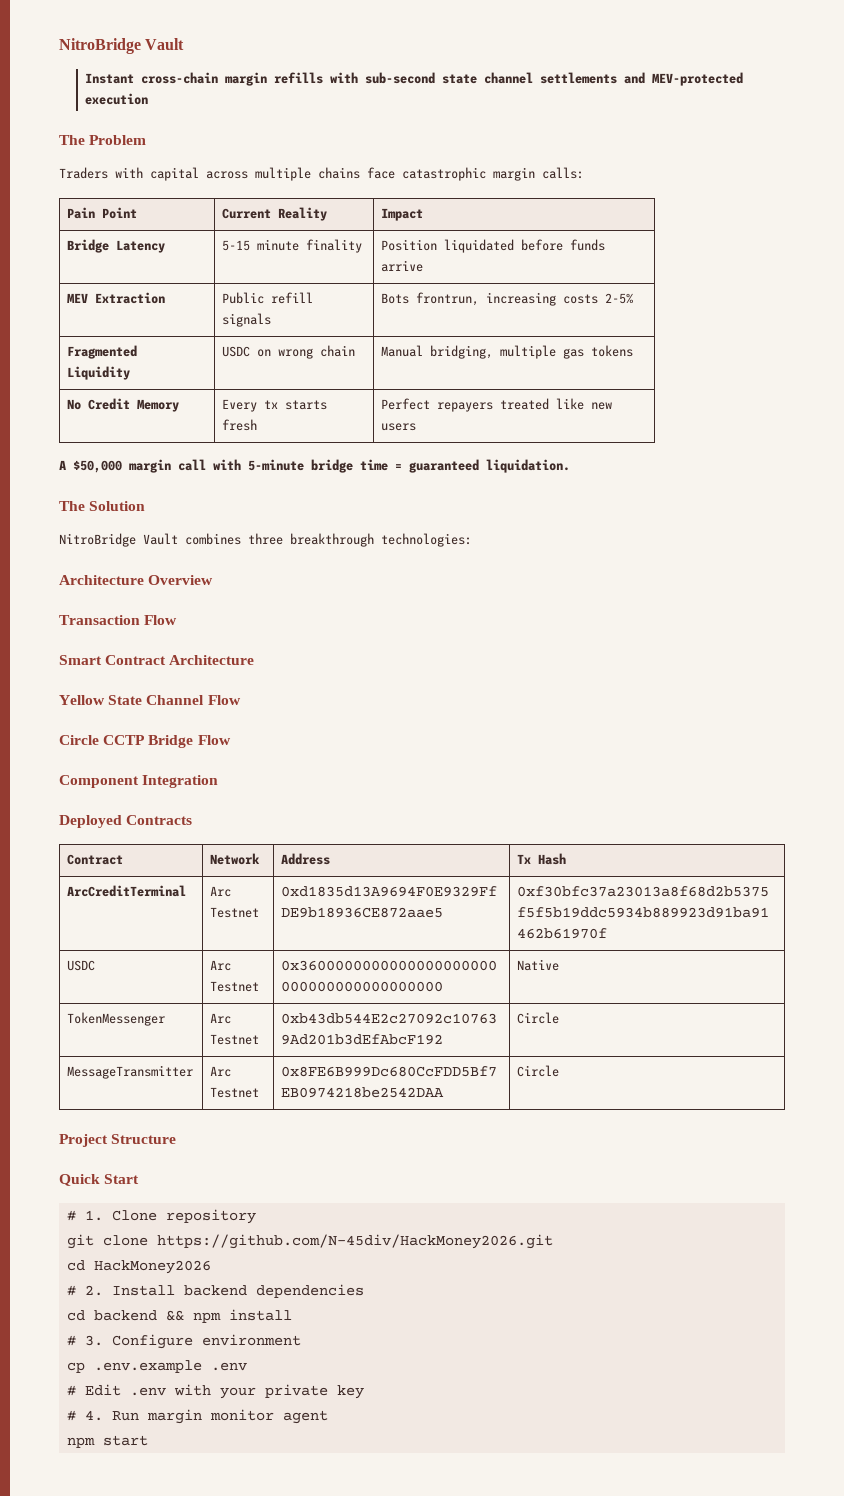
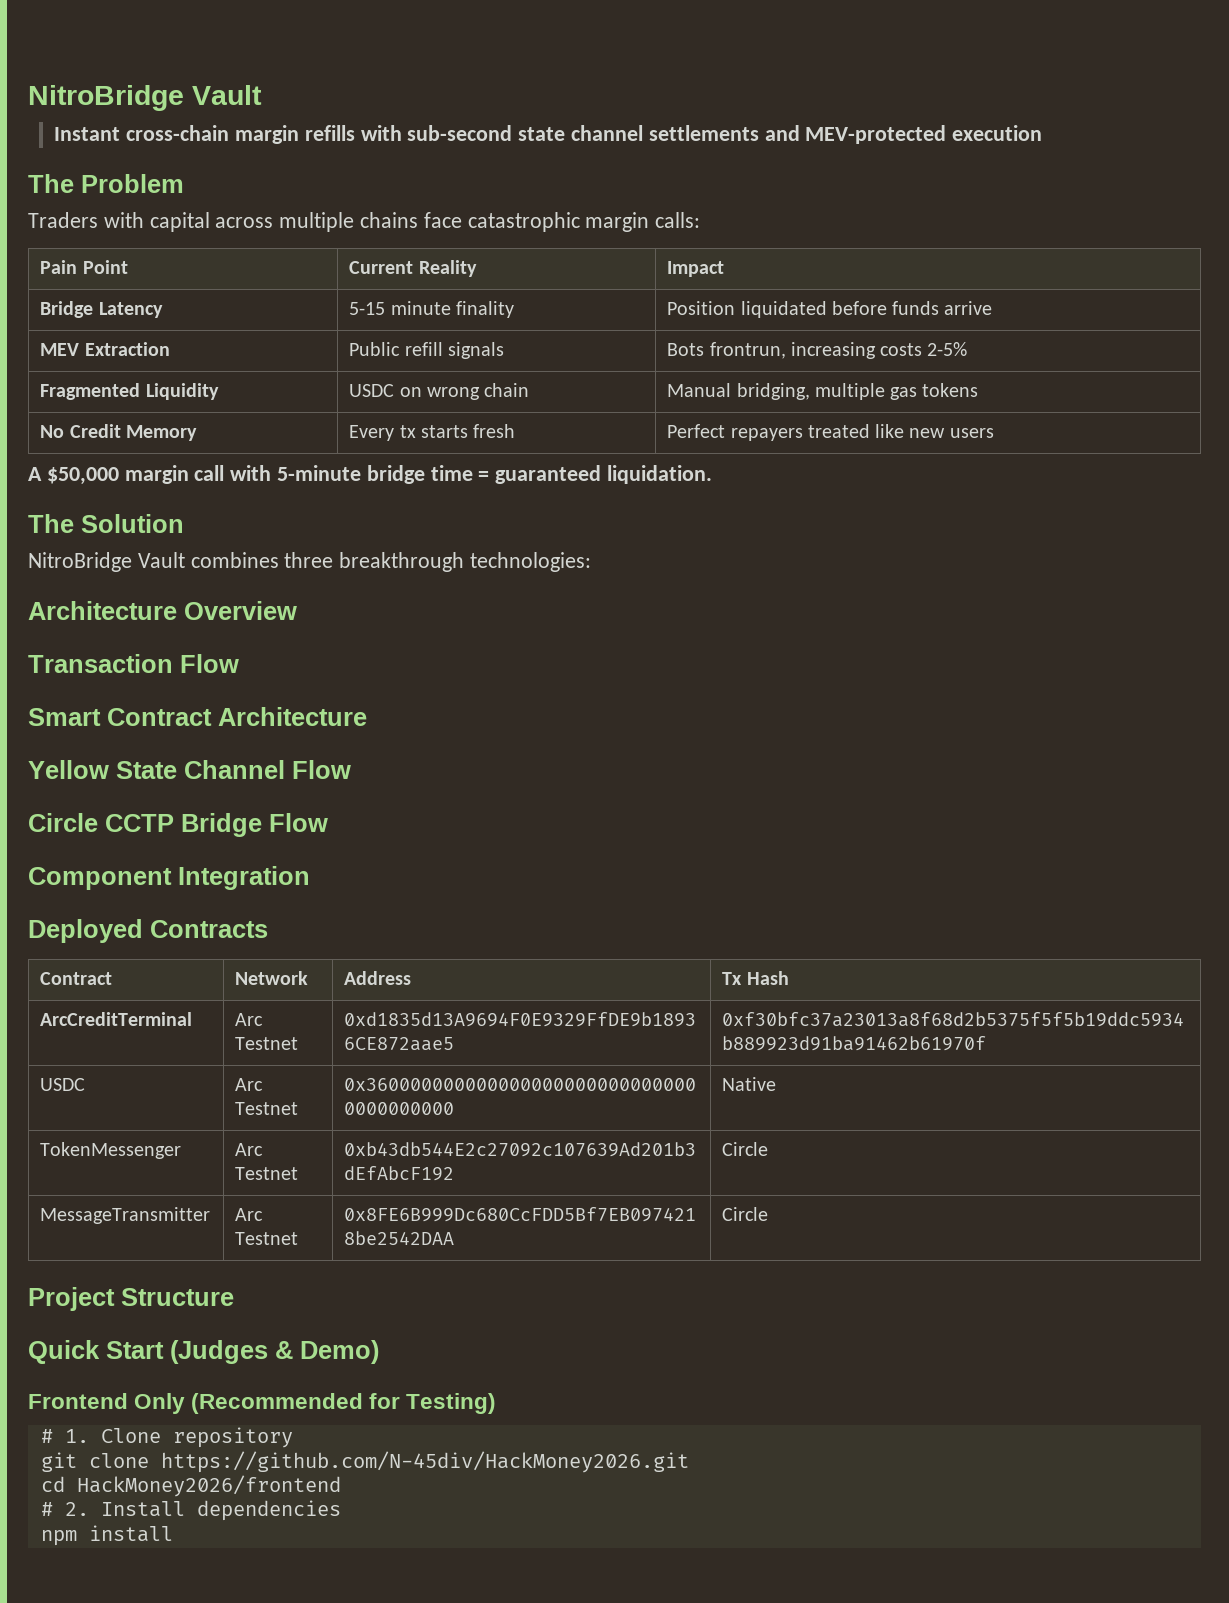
(140, 1179) none -> [170,1340,379,1364] [28,1393,497,1414] (Judges & Demo) // Frontend Only (Recommended for Testing)
[93,1260,211,1274] HackMoney2026 -> [76,1475,341,1497] HackMoney2026/frontend
[183,1285,247,1296] backend -> (185, 1509) none
[66,1310,184,1321] cd backend && -> (341, 1510) none
[66,1334,301,1349] [66,1360,247,1373] [66,1384,364,1399] [66,1409,328,1424] [66,1435,148,1448] // # 3. Configure environment // cp .env.example .env // # Edit .env with your private key // # 4. Run margin monitor agent // npm start -> (173, 1533) none

